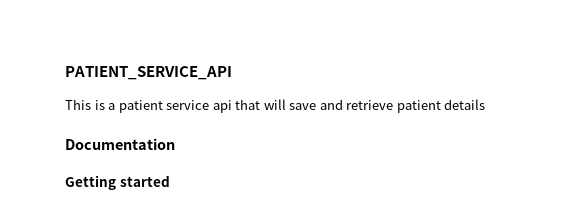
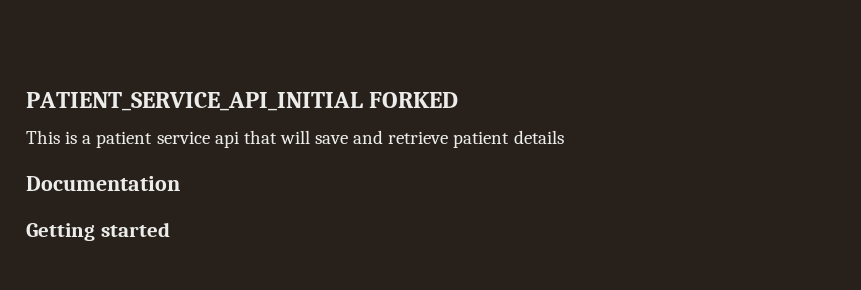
[65,66,232,80] PATIENT_SERVICE_API -> [26,92,459,111] PATIENT_SERVICE_API_INITIAL FORKED

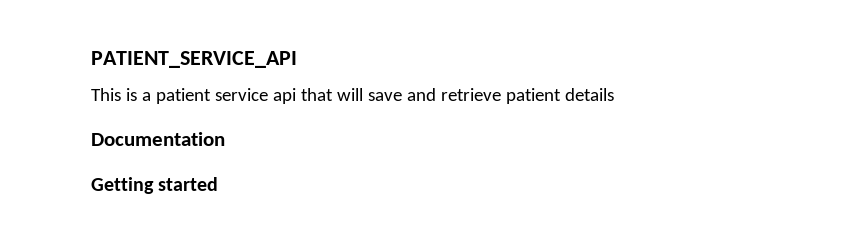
[26,92,459,111] PATIENT_SERVICE_API_INITIAL FORKED -> [91,51,297,68] PATIENT_SERVICE_API

